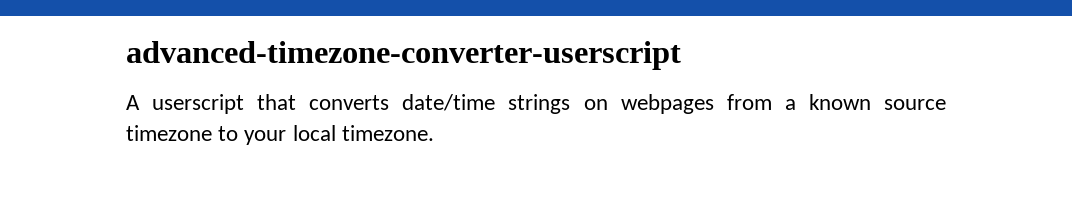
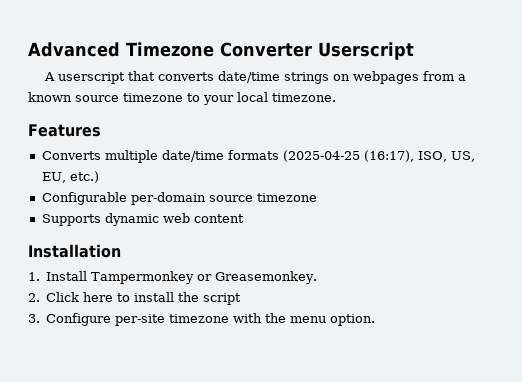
[126,41,681,70] advanced-timezone-converter-userscript -> [28,42,414,60] Advanced Timezone Converter Userscript
(434, 133) none -> [28,124,101,137] [41,150,475,163] [41,171,99,183] [41,192,317,205] [41,213,244,226] [28,244,121,258] [28,271,318,284] [28,292,242,305] [28,313,376,326] // Features // Converts multiple date/time formats (2025-04-25 (16:17), ISO, US, EU, etc.) // Configurable per-domain source timezone // Supports dynamic web content // Installation // 1. Install Tampermonkey or Greasemonkey. // 2. Click here to install the script // 3. Configure per-site timezone with the menu option.

